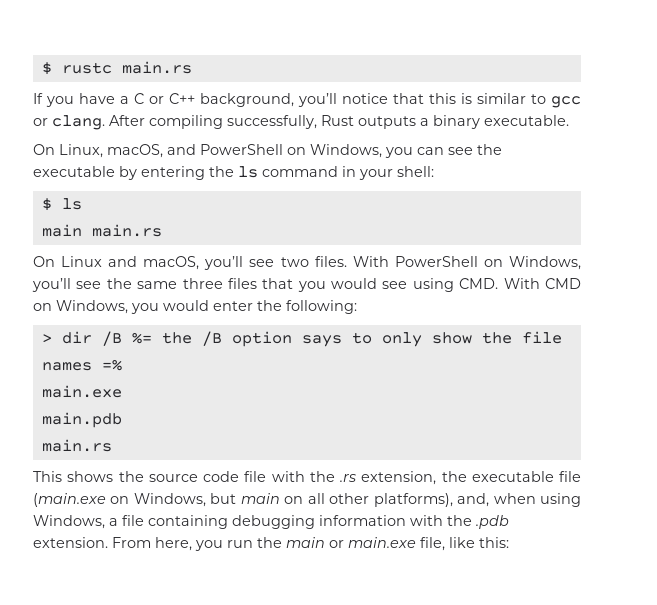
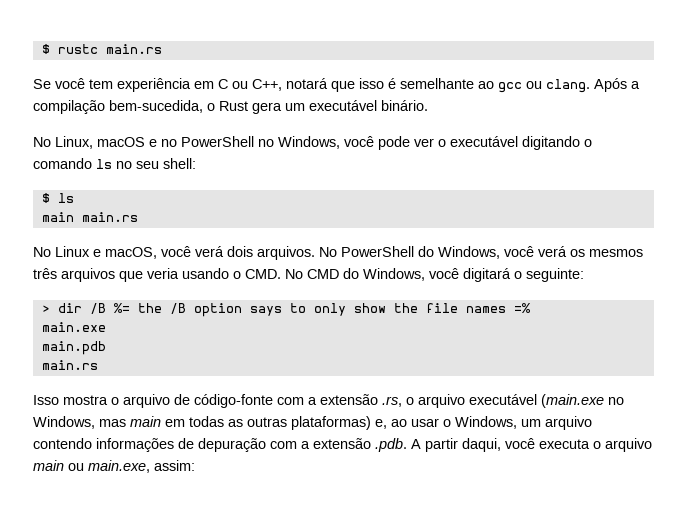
[33,93,581,108] [33,115,569,130] [33,144,502,158] [33,166,393,180] If you have a C or C++ background, you’ll notice that this is similar to gcc or clang. After compiling successfully, Rust outputs a binary executable. // On Linux, macOS, and PowerShell on Windows, you can see the executable by entering the ls command in your -> [33,78,640,93] [33,100,428,114] [33,136,592,150] [33,158,159,169] Se você tem experiência em C ou C++, notará que isso é semelhante ao gcc ou clang. Após a compilação bem-sucedida, o Rust gera um executável binário. // No Linux, macOS e no PowerShell no Windows, você pode ver o executável digitando o comando ls no seu
[33,256,581,270] [32,278,581,292] [33,300,357,314] On Linux and macOS, you’ll see two files. With PowerShell on Windows, you’ll see the same three files that you would see using CMD. With CMD on Windows, you would enter the following: -> [33,246,643,260] [33,268,584,282] No Linux e macOS, você verá dois arquivos. No PowerShell do Windows, você verá os mesmos três arquivos que veria usando o CMD. No CMD do Windows, você digitará o seguinte:
[33,471,581,485] [33,493,581,507] [33,515,509,529] [33,537,509,551] This shows the source code file with the .rs extension, the executable file (main.exe on Windows, but main on all other platforms), and, when using Windows, a file containing debugging information with the .pdb extension. From here, you run the main or main.exe file, like this: -> [33,394,624,408] [33,416,592,430] [33,438,652,452] [33,460,195,473] Isso mostra o arquivo de código-fonte com a extensão .rs, o arquivo executável (main.exe no Windows, mas main em todas as outras plataformas) e, ao usar o Windows, um arquivo contendo informações de depuração com a extensão .pdb. A partir daqui, você executa o arquivo main ou main.exe, assim:

